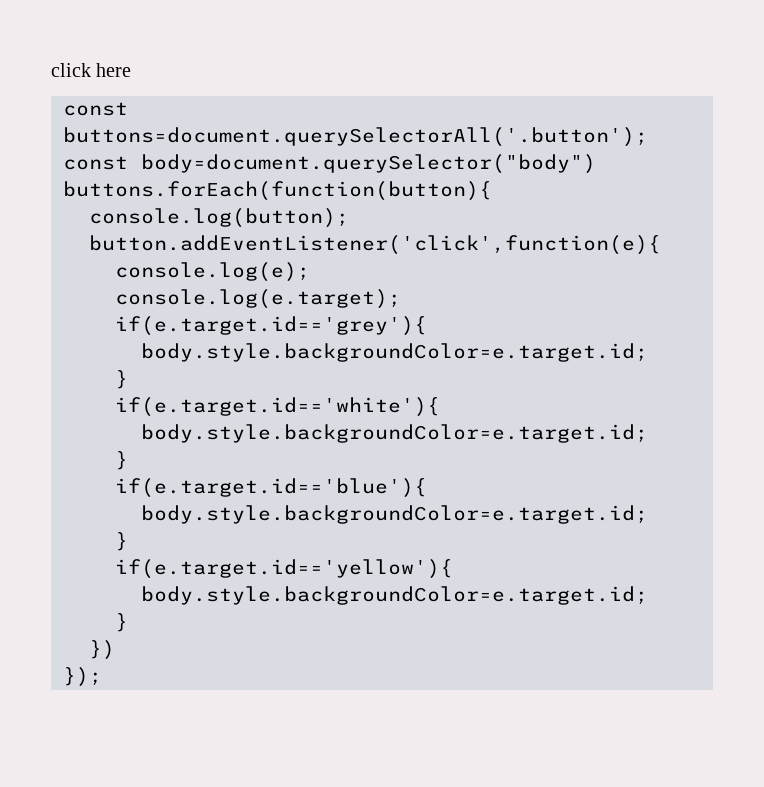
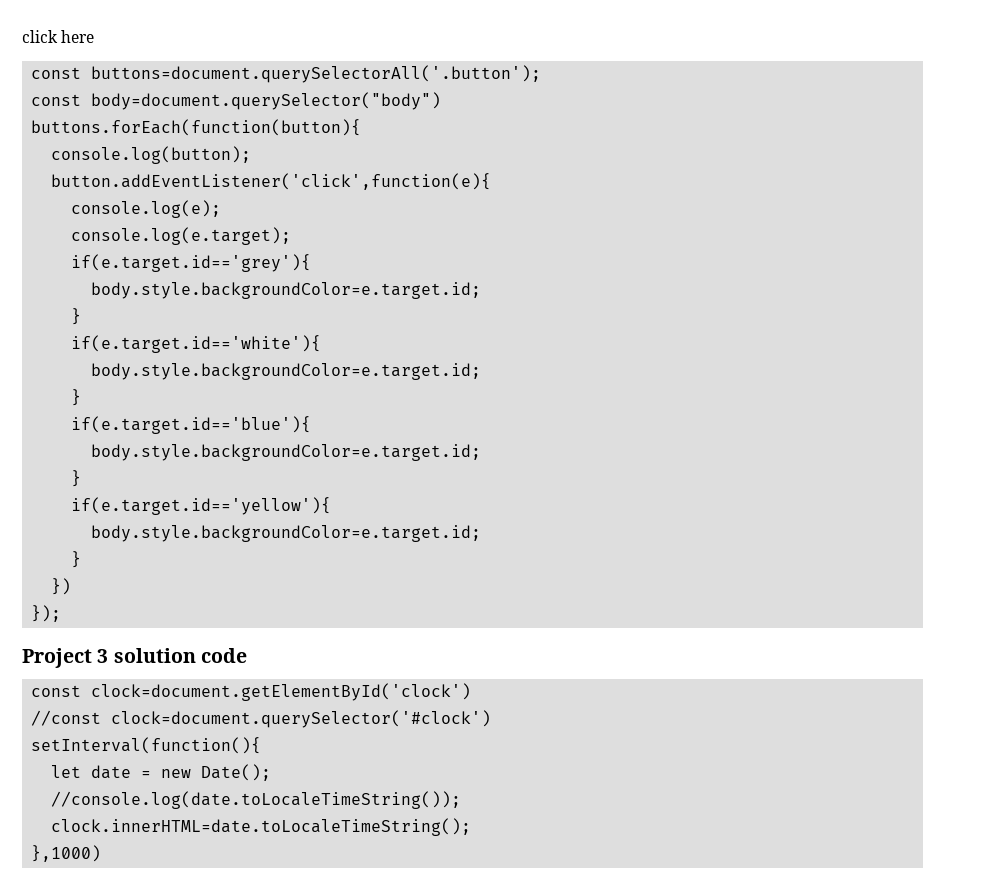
(102, 677) none -> [22,648,247,668] [31,683,472,701] [31,710,492,728] [31,737,262,754] [51,764,272,781] [51,791,462,809] [51,818,472,836] [31,845,102,862] // Project 3 solution code // const clock=document.getElementById('clock') // //const clock=document.querySelector('#clock') // setInterval(function(){ // let date = new Date(); // //console.log(date.toLocaleTimeString()); // clock.innerHTML=date.toLocaleTimeString(); // },1000)

